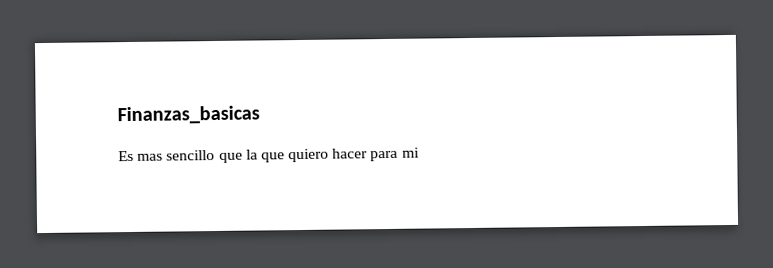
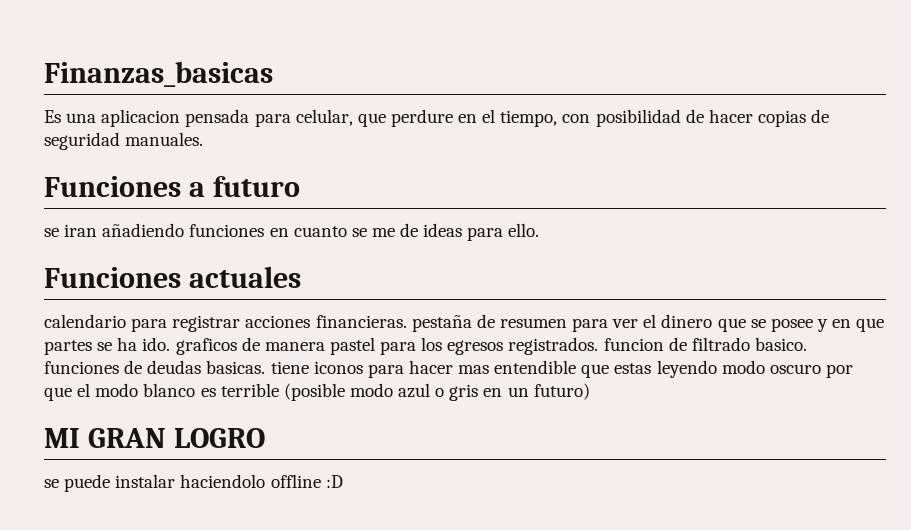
[137,147,420,163] mas sencillo que la que quiero hacer para mi -> [66,109,830,127] [44,132,204,150] [44,176,300,197] [44,223,540,241] [44,266,301,288] [44,314,885,332] [44,337,807,355] [44,360,853,378] [44,383,590,401] [44,428,265,448] [44,474,343,492] una aplicacion pensada para celular, que perdure en el tiempo, con posibilidad de hacer copias de seguridad manuales. // Funciones a futuro // se iran añadiendo funciones en cuanto se me de ideas para ello. // Funciones actuales // calendario para registrar acciones financieras. pestaña de resumen para ver el dinero que se posee y en que partes se ha ido. graficos de manera pastel para los egresos registrados. funcion de filtrado basico. funciones de deudas basicas. tiene iconos para hacer mas entendible que estas leyendo modo oscuro por que el modo blanco es terrible (posible modo azul o gris en un futuro) // MI GRAN LOGRO // se puede instalar haciendolo offline :D

